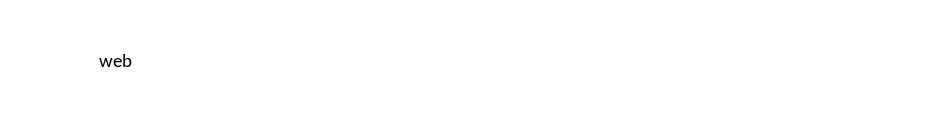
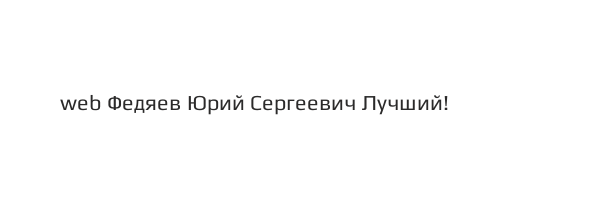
(132, 60) none -> [106,95,450,115] Федяев Юрий Сергеевич Лучший!

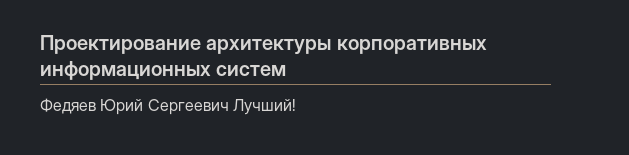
[60,94,101,111] web -> [40,35,487,55] [40,61,287,80] Проектирование архитектуры корпоративных информационных систем //

